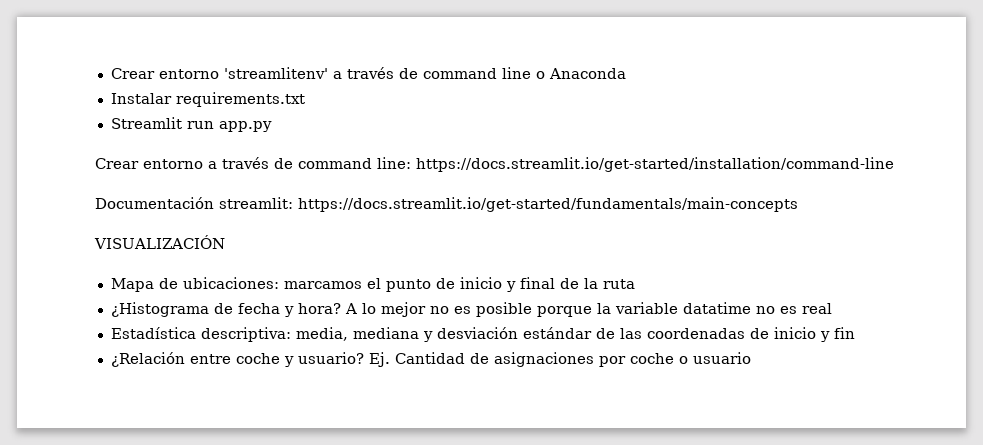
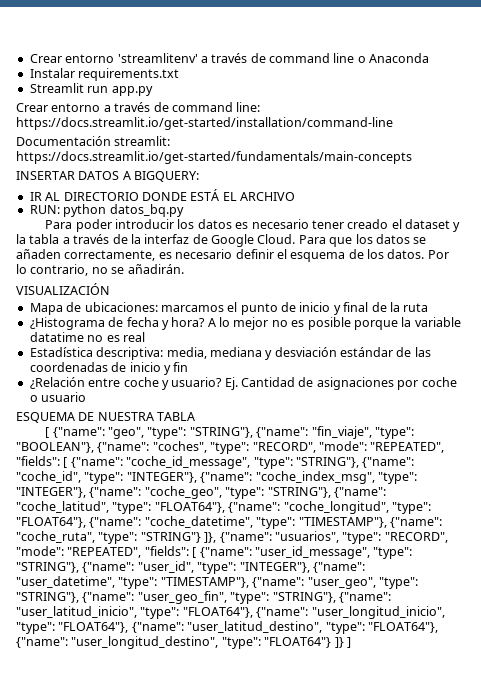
(798, 204) none -> [16,171,200,182] [29,189,295,201] [29,204,184,217] [45,219,461,232] [16,234,427,247] [16,249,449,262] [16,264,184,276] // INSERTAR DATOS A BIGQUERY: // IR AL DIRECTORIO DONDE ESTÁ EL ARCHIVO // RUN: python datos_bq.py // Para poder introducir los datos es necesario tener creado el dataset y la tabla a través de la interfaz de Google Cloud. Para que los datos se añaden correctamente, es necesario definir el esquema de los datos. Por lo contrario, no se añadirán.
(751, 358) none -> [16,412,196,423] [45,426,414,439] [16,441,445,454] [16,456,415,469] [16,471,417,484] [16,486,386,499] [16,501,431,514] [16,516,442,529] [16,531,448,544] [16,546,413,559] [16,561,365,574] [16,576,418,589] [16,591,391,604] [16,606,445,619] [16,621,438,634] [16,636,351,649] // ESQUEMA DE NUESTRA TABLA // [ {"name": "geo", "type": "STRING"}, {"name": "fin_viaje", "type": "BOOLEAN"}, {"name": "coches", "type": "RECORD", "mode": "REPEATED", "fields": [ {"name": "coche_id_message", "type": "STRING"}, {"name": "coche_id", "type": "INTEGER"}, {"name": "coche_index_msg", "type": "INTEGER"}, {"name": "coche_geo", "type": "STRING"}, {"name": "coche_latitud", "type": "FLOAT64"}, {"name": "coche_longitud", "type": "FLOAT64"}, {"name": "coche_datetime", "type": "TIMESTAMP"}, {"name": "coche_ruta", "type": "STRING"} ]}, {"name": "usuarios", "type": "RECORD", "mode": "REPEATED", "fields": [ {"name": "user_id_message", "type": "STRING"}, {"name": "user_id", "type": "INTEGER"}, {"name": "user_datetime", "type": "TIMESTAMP"}, {"name": "user_geo", "type": "STRING"}, {"name": "user_geo_fin", "type": "STRING"}, {"name": "user_latitud_inicio", "type": "FLOAT64"}, {"name": "user_longitud_inicio", "type": "FLOAT64"}, {"name": "user_latitud_destino", "type": "FLOAT64"}, {"name": "user_longitud_destino", "type": "FLOAT64"} ]} ]

